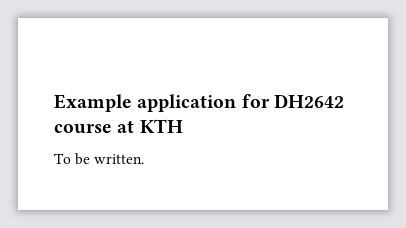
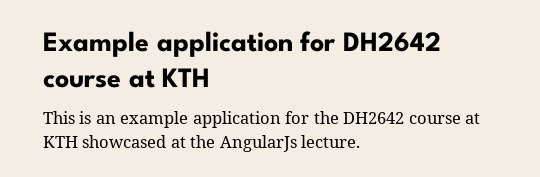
[54,153,145,165] To be written. -> [43,111,481,128] [43,135,361,152] This is an example application for the DH2642 course at KTH showcased at the AngularJs lecture.

